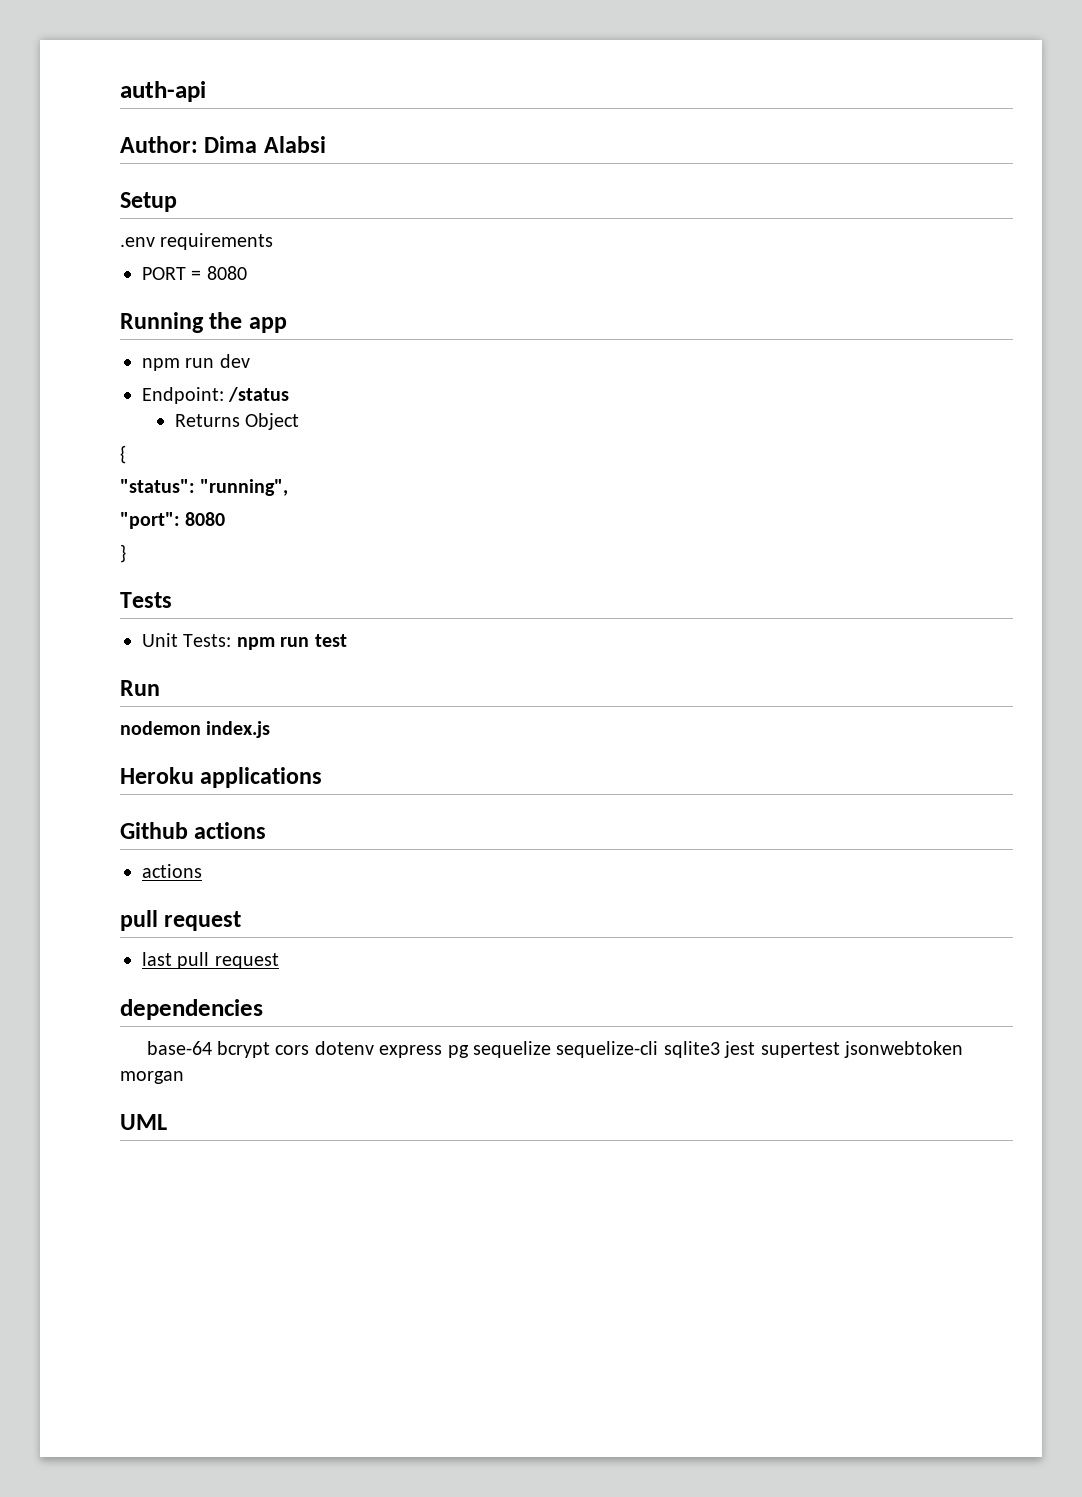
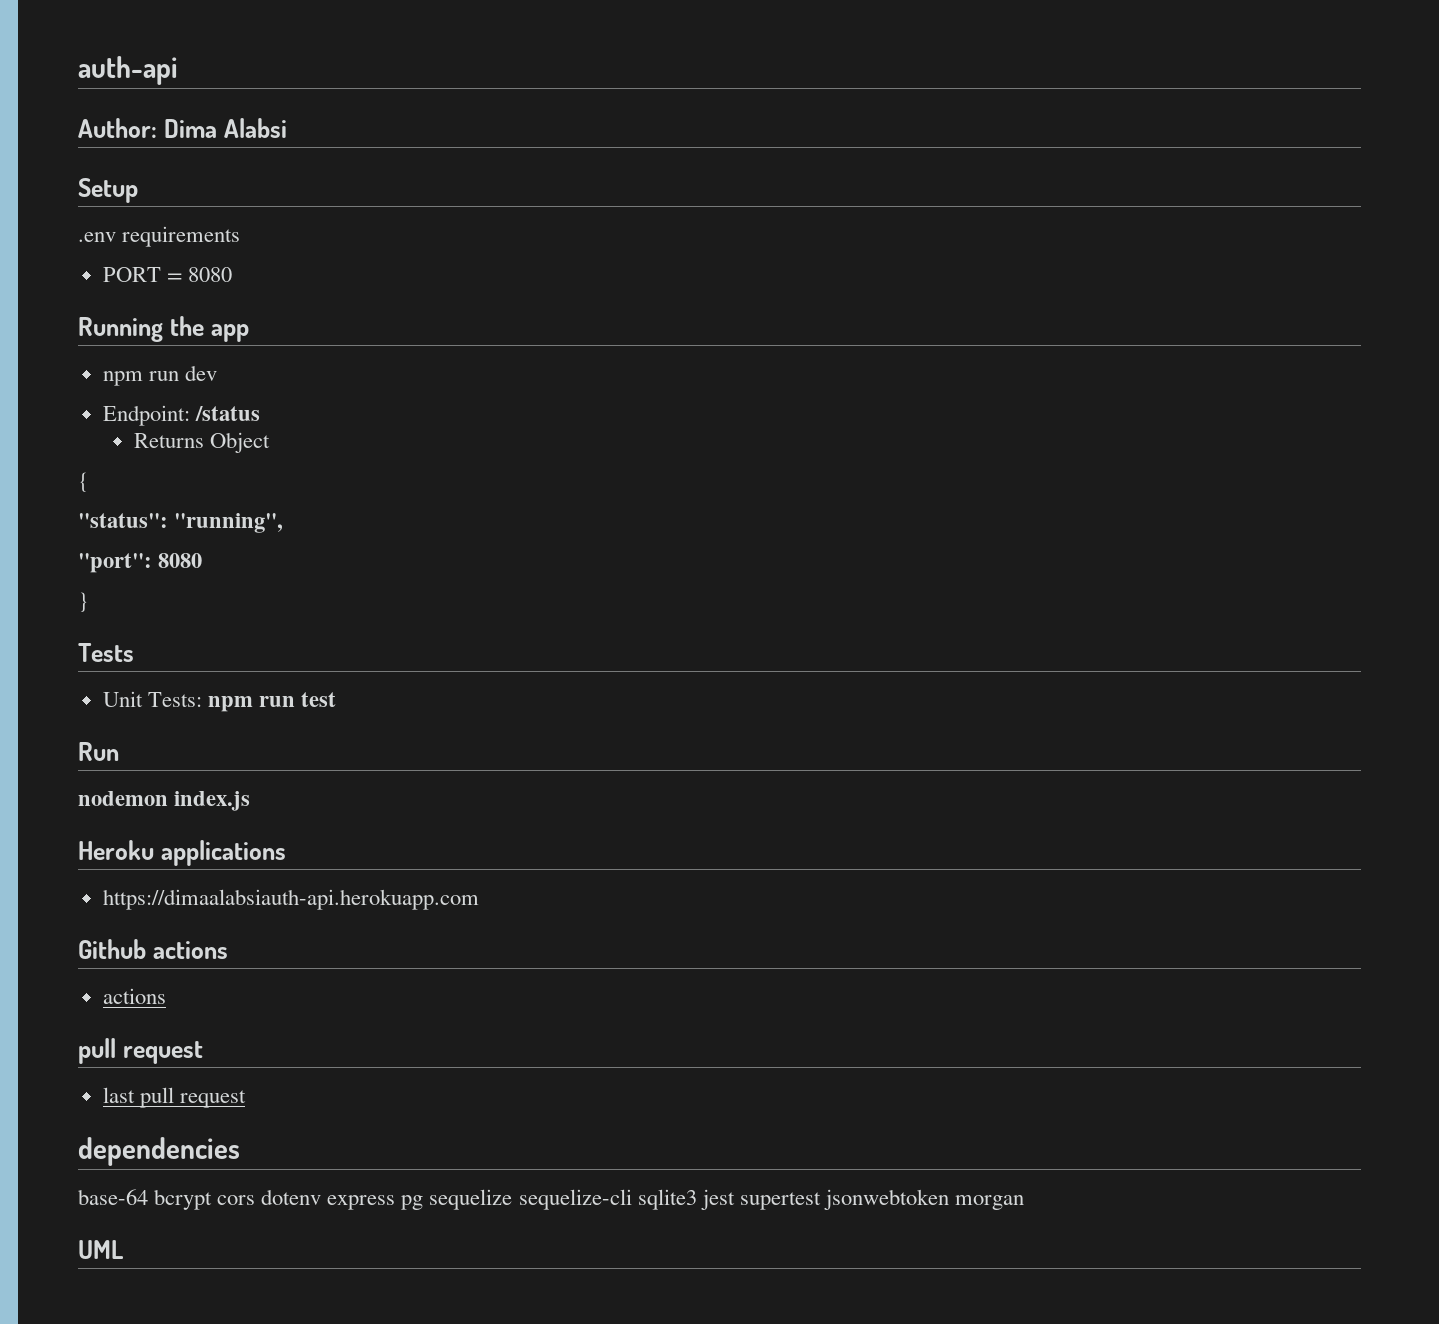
(323, 777) none -> [102,889,479,910] // https://dimaalabsiauth-api.herokuapp.com

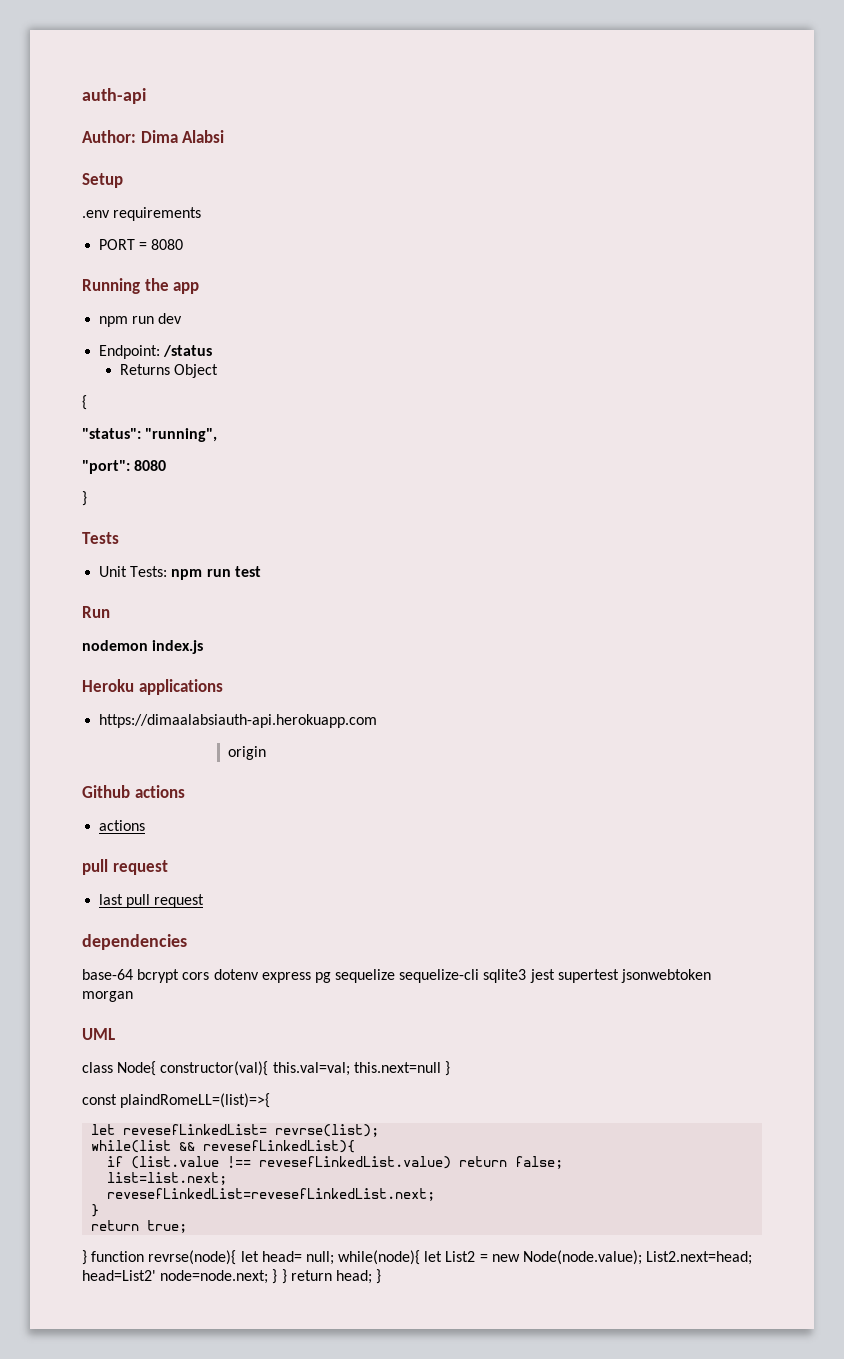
(479, 899) none -> [228,746,267,760] // origin
(124, 1249) none -> [82,1061,450,1076] [82,1093,271,1108] [91,1124,380,1137] [91,1140,356,1153] [107,1156,564,1169] [107,1172,228,1185] [107,1188,436,1201] [91,1204,100,1217] [91,1220,188,1233] [82,1250,753,1265] [82,1269,382,1284] // class Node{ constructor(val){ this.val=val; this.next=null } // const plaindRomeLL=(list)=>{ // let revesefLinkedList= revrse(list); // while(list && revesefLinkedList){ // if (list.value !== revesefLinkedList.value) return false; // list=list.next; // revesefLinkedList=revesefLinkedList.next; // } // return true; // } function revrse(node){ let head= null; while(node){ let List2 = new Node(node.value); List2.next=head; head=List2' node=node.next; } } return head; }

